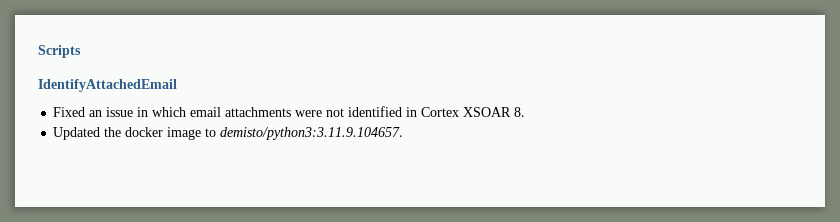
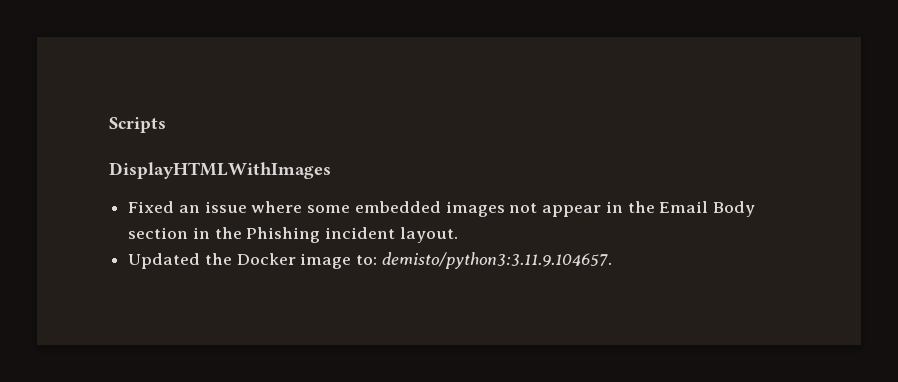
[38,79,177,92] IdentifyAttachedEmail -> [109,162,331,179] DisplayHTMLWithImages
[137,106,526,117] in which email attachments were not identified in Cortex XSOAR 8. -> [251,201,755,217] [128,227,458,243] where some embedded images not appear in the Email Body section in the Phishing incident layout.
[125,127,217,140] docker image to -> [236,253,378,269] Docker image to:

